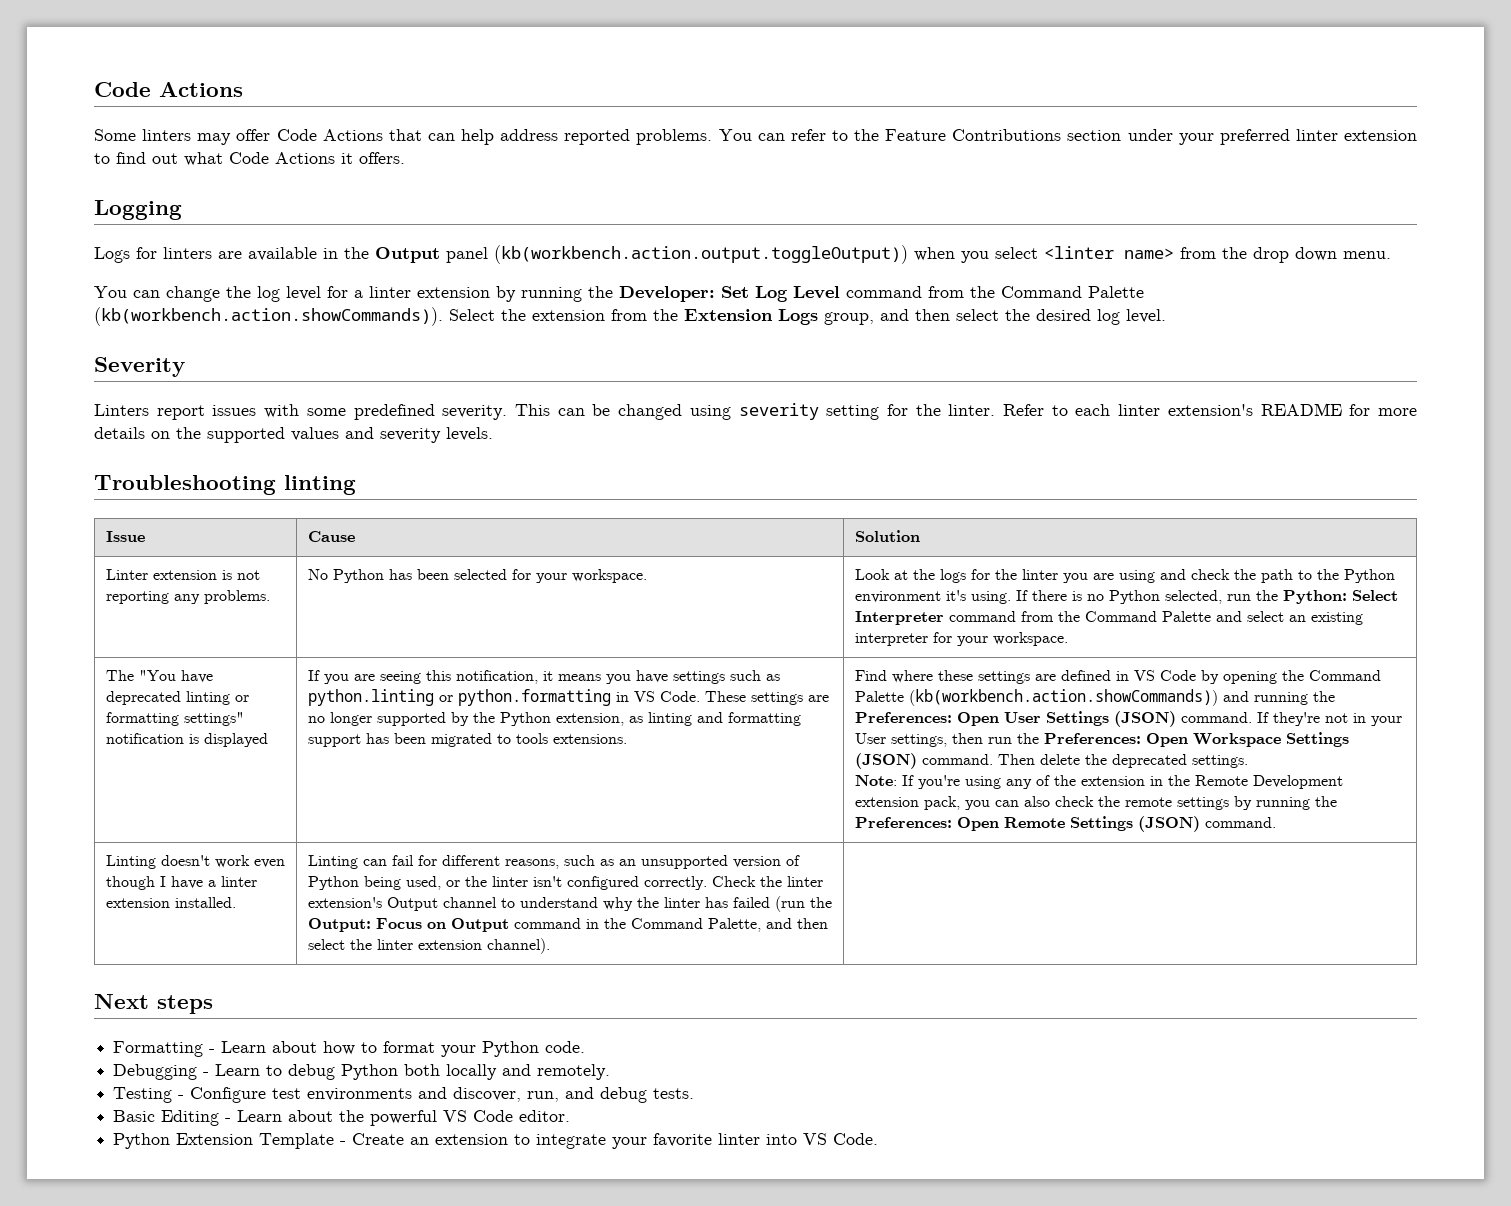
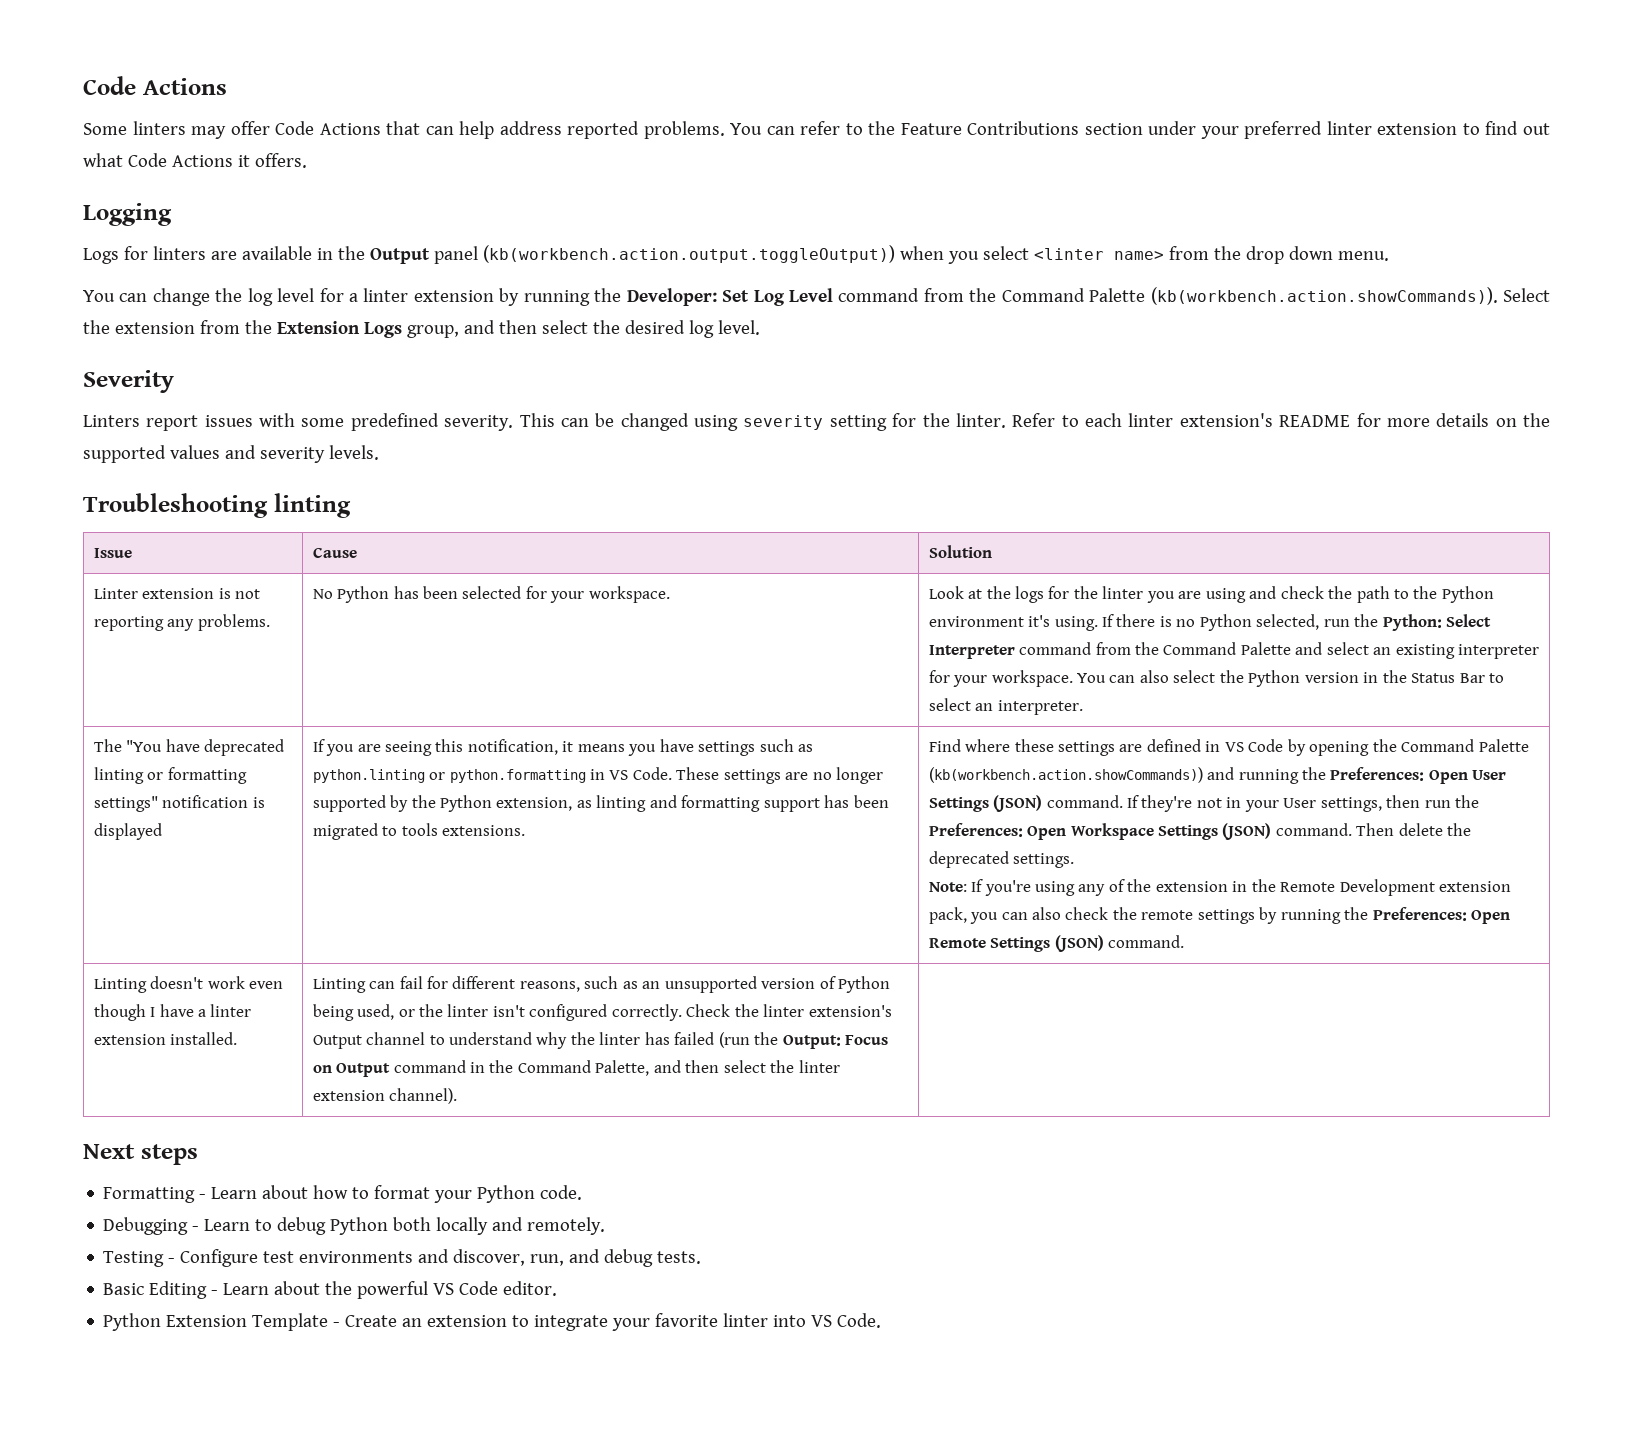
(1068, 639) none -> [1076,670,1504,687] [928,698,1083,715] You can also select the Python version in the Status Bar to select an interpreter.

